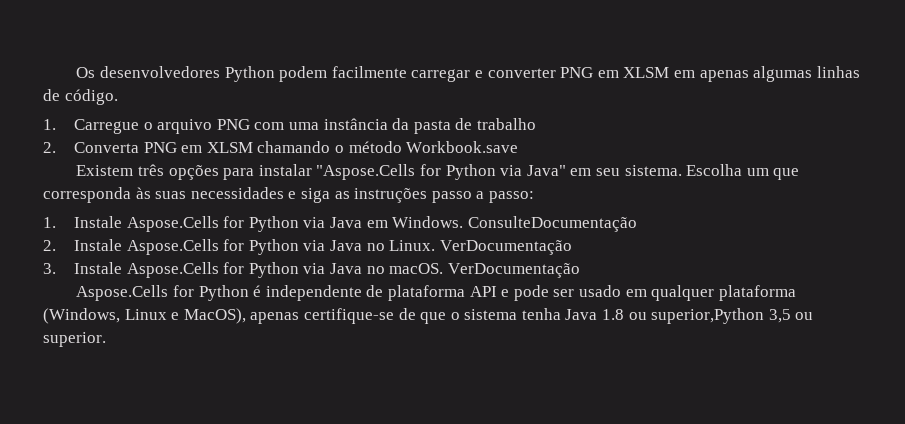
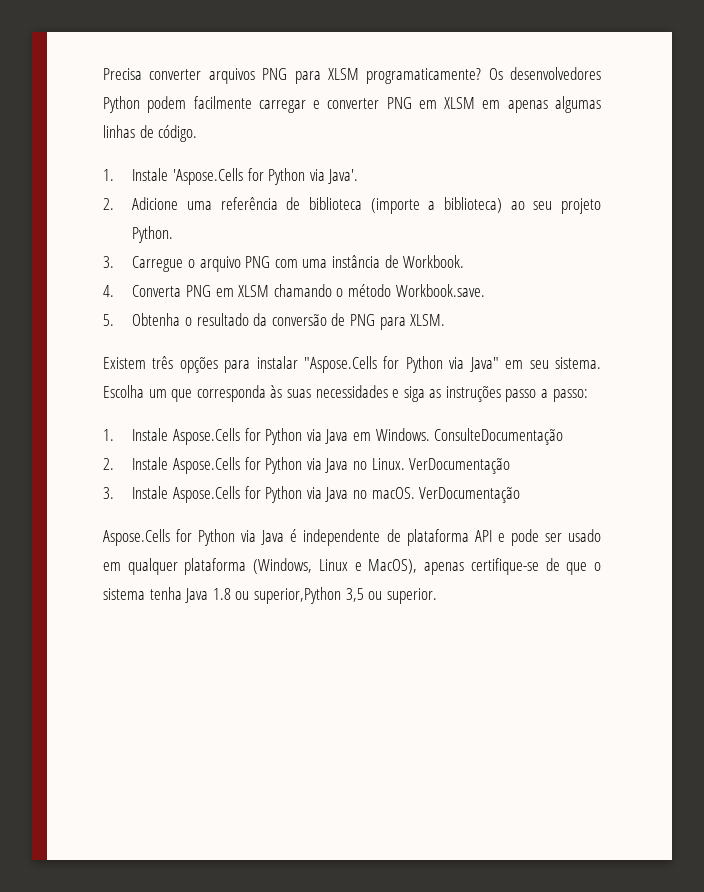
(76, 72) none -> [103,68,482,84] Precisa converter arquivos PNG para XLSM programaticamente?
(56, 124) none -> [132,168,359,185] [103,197,601,214] [132,226,174,243] [103,256,114,268] Instale 'Aspose.Cells for Python via Java'. // 2. Adicione uma referência de biblioteca (importe a biblioteca) ao seu projeto Python. // 3.
[392,118,536,134] [43,142,56,153] da pasta de trabalho // 2. -> [384,255,465,268] [103,285,114,297] de Workbook. // 4.
[406,141,519,153] Workbook.save -> [395,284,485,297] [103,313,446,330] Workbook.save. // 5. Obtenha o resultado da conversão de PNG para XLSM.
(249, 293) none -> [241,530,285,545] via Java

